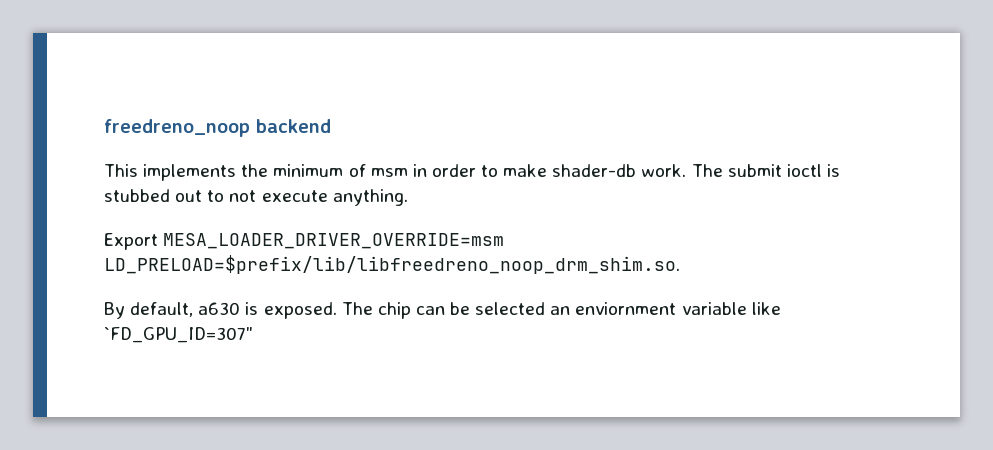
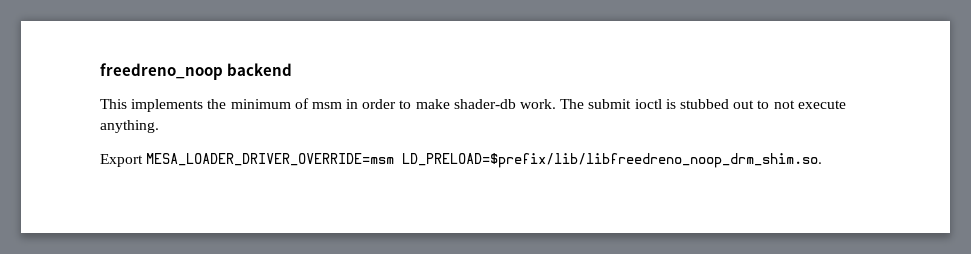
[104,302,781,319] [104,327,253,343] // By default, a630 is exposed. The chip can be selected an enviornment variable like `FD_GPU_ID=307" -> (823, 160) none

